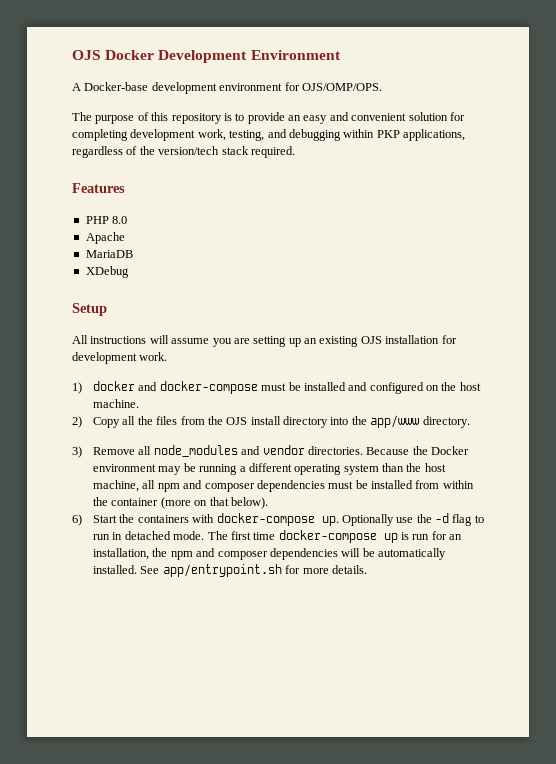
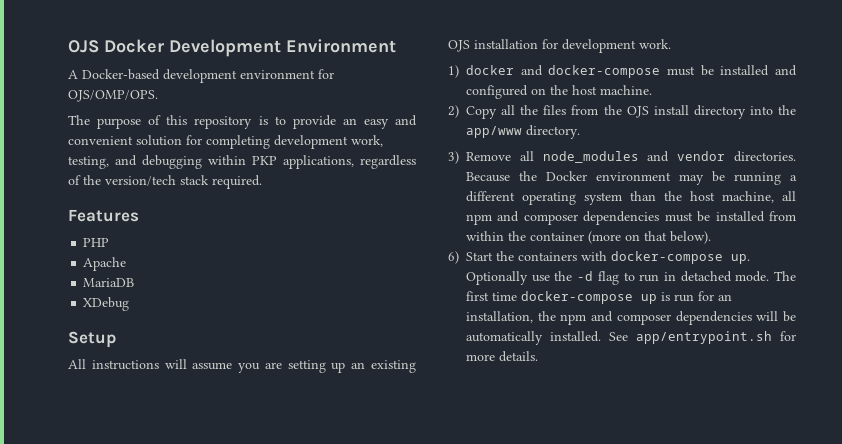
[84,82,149,91] Docker-base -> [82,69,160,80] Docker-based
[112,216,128,224] 8.0 -> (110, 242) none

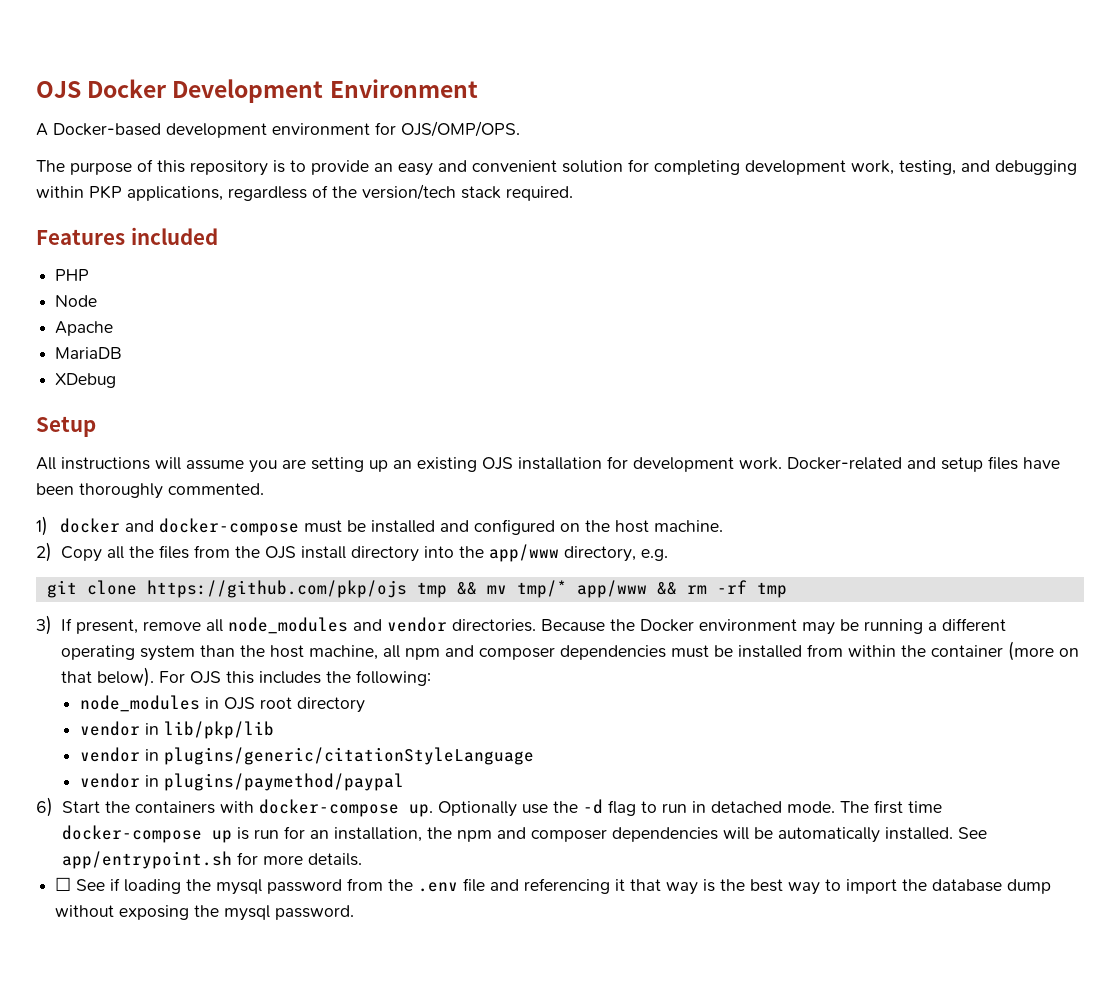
(139, 215) none -> [130,227,218,245] included
(110, 242) none -> [55,295,98,307] // Node
(671, 44) none -> [787,456,1060,472] [36,483,264,499] Docker-related and setup files have been thoroughly commented.
[526,125,580,139] [448,151,511,164] directory. // 3) Remove -> [563,546,668,562] [46,580,787,598] [36,615,201,635] directory, e.g. // git clone https://github.com/pkp/ojs tmp && mv tmp/* app/www && rm -rf tmp // 3) If present, remove
(711, 237) none -> [158,670,431,686] [79,695,365,713] [79,721,274,739] [79,747,534,765] [79,773,404,791] For OJS this includes the following: // node_modules in OJS root directory // vendor in lib/pkp/lib // vendor in plugins/generic/citationStyleLanguage // vendor in plugins/paymethod/paypal
(538, 356) none -> [55,877,1052,895] [55,905,355,921] // ☐ See if loading the mysql password from the .env file and referencing it that way is the best way to import the database dump without exposing the mysql password.

